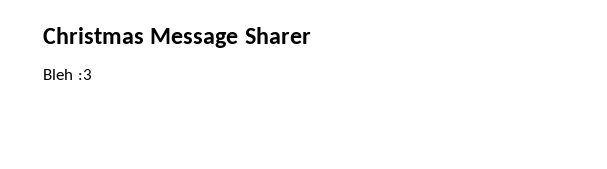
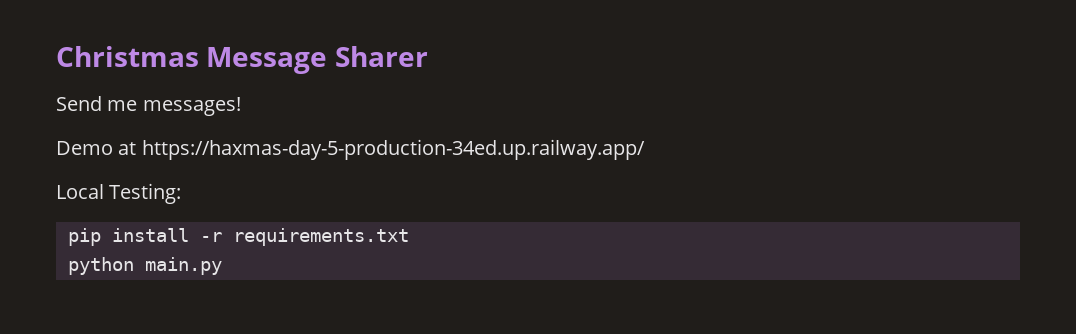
[43,69,92,80] Bleh :3 -> [56,96,241,116] [56,139,645,160] [56,183,182,204] [67,228,409,246] [67,257,222,275] Send me messages! // Demo at https://haxmas-day-5-production-34ed.up.railway.app/ // Local Testing: // pip install -r requirements.txt // python main.py

